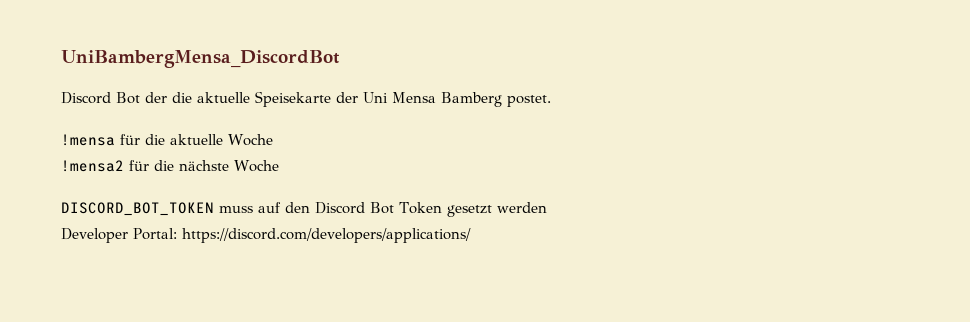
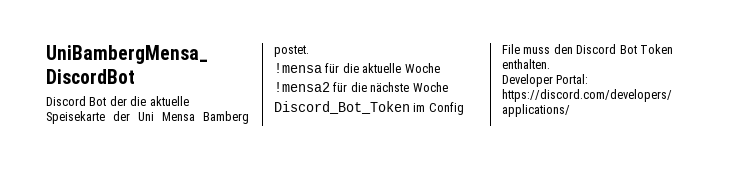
[61,202,281,216] DISCORD_BOT_TOKEN muss auf -> [274,101,464,115] [502,44,551,54] Discord_Bot_Token im Config File muss
[446,202,547,217] gesetzt werden -> [502,59,550,69] enthalten.

